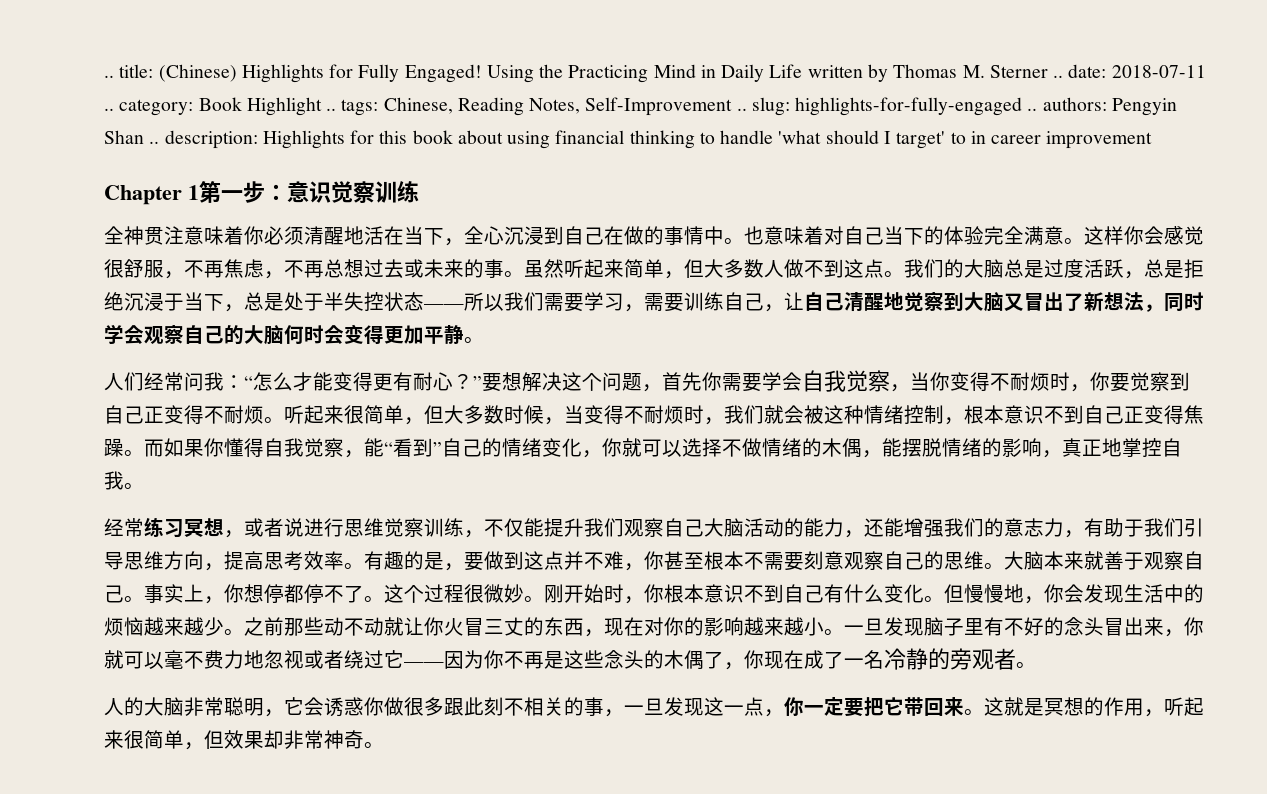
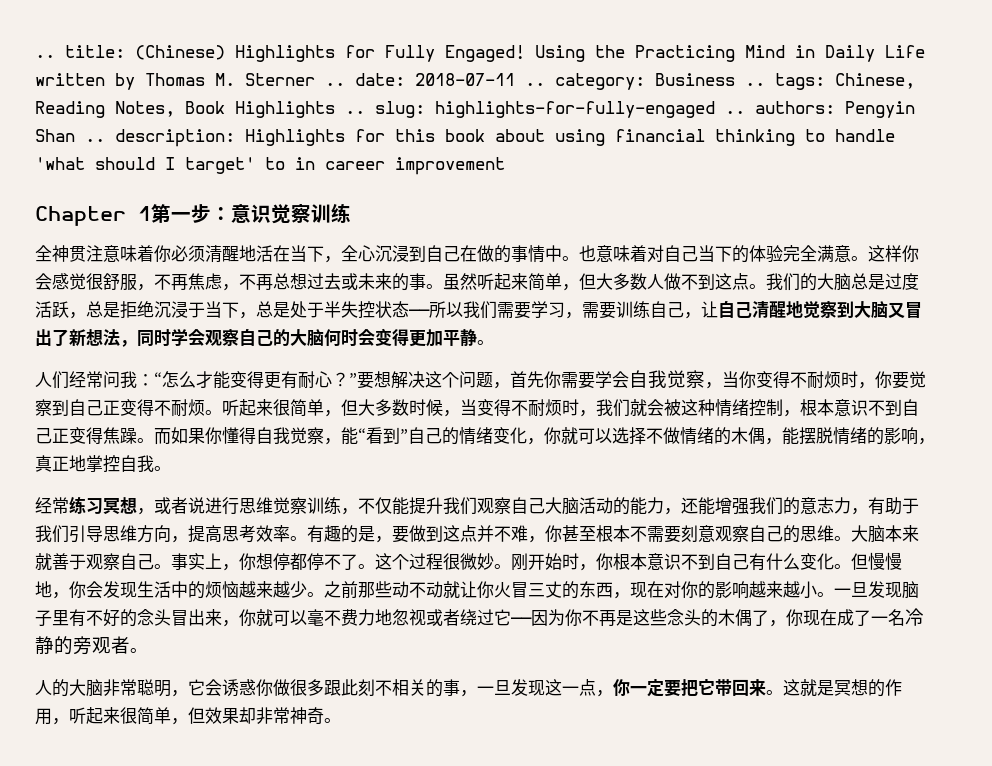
[198,97,322,116] Book Highlight -> [655,73,735,86] Business
[585,97,733,116] Self-Improvement -> [185,101,335,118] Book Highlights

